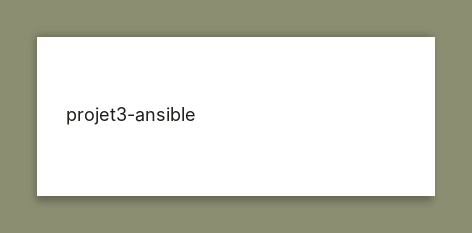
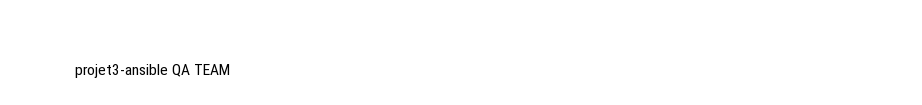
(196, 116) none -> [172,64,231,77] QA TEAM

